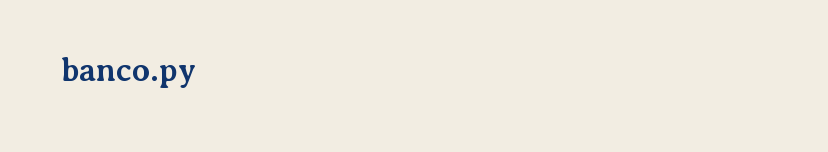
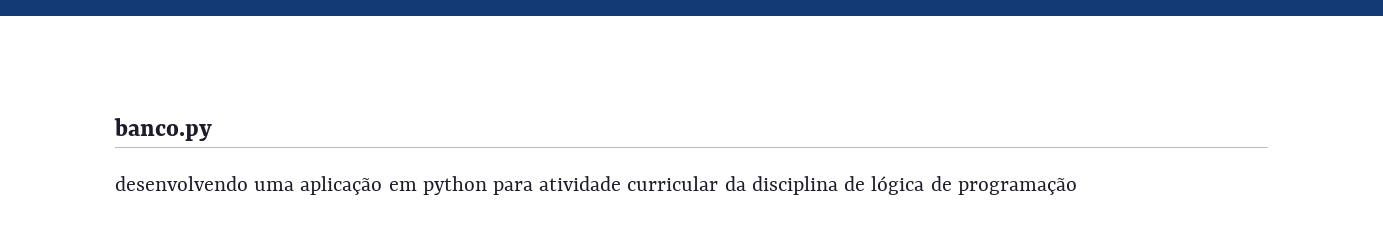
(196, 72) none -> [115,176,1077,195] // desenvolvendo uma aplicação em python para atividade curricular da disciplina de lógica de programação

